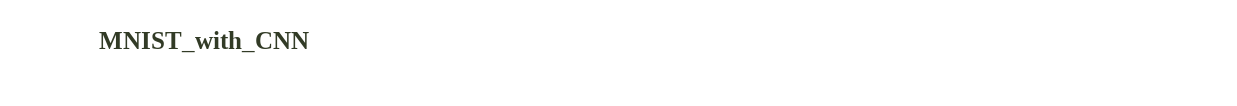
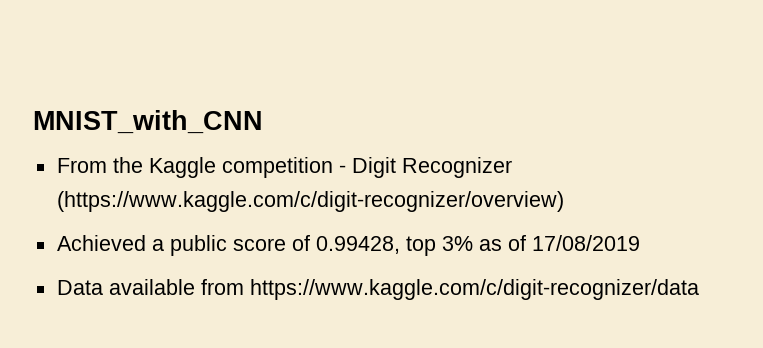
(309, 42) none -> [56,157,512,178] [56,191,564,212] [56,235,640,256] [56,279,699,300] // From the Kaggle competition - Digit Recognizer (https://www.kaggle.com/c/digit-recognizer/overview) // Achieved a public score of 0.99428, top 3% as of 17/08/2019 // Data available from https://www.kaggle.com/c/digit-recognizer/data

